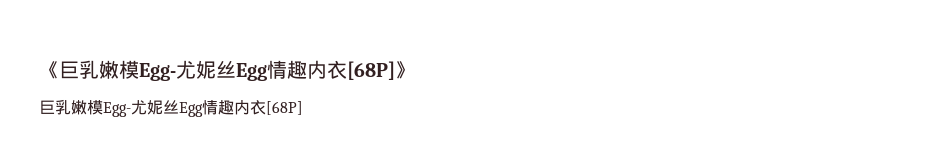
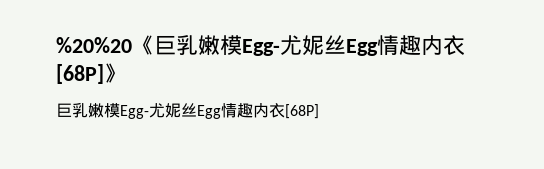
(39, 70) none -> [56,37,132,53] %20%20

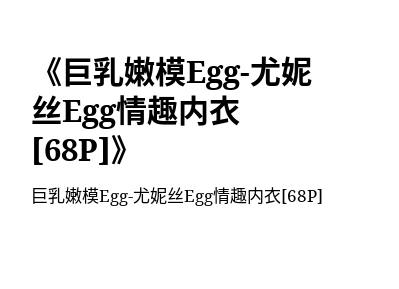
[56,37,132,53] %20%20 -> (31, 72) none

